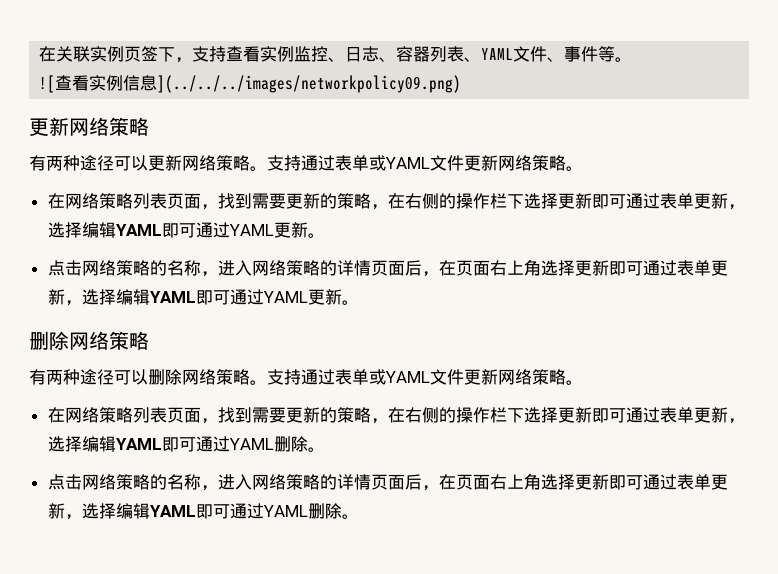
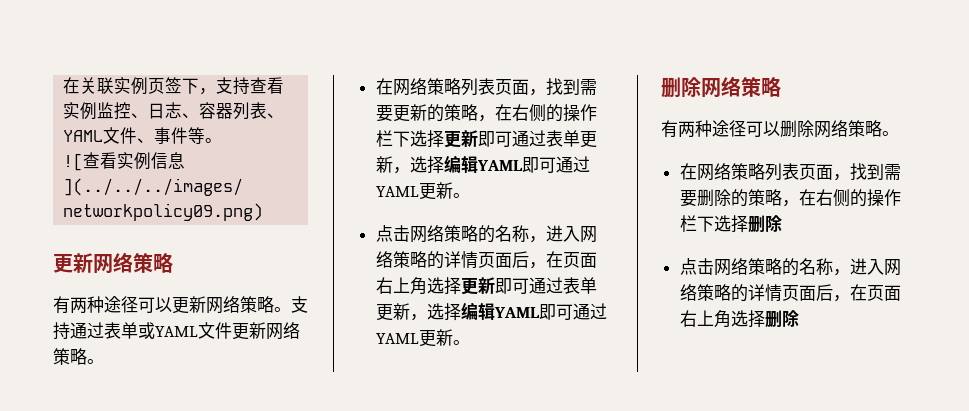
[267,369,583,385] [47,407,745,424] [47,436,325,452] 支持通过表单或YAML文件更新网络策略。 // 在网络策略列表页面，找到需要更新的策略，在右侧的操作栏下选择更新即可通过表单更新，选择编辑YAML即可通过YAML删除。 -> [679,163,901,181] [679,189,901,207] [679,215,782,233] // 在网络策略列表页面，找到需要删除的策略，在右侧的操作栏下选择删除
[574,474,728,490] [47,503,359,520] 更新即可通过表单更新，选择编辑YAML即可通过YAML删除。 -> [764,310,799,328] 删除

